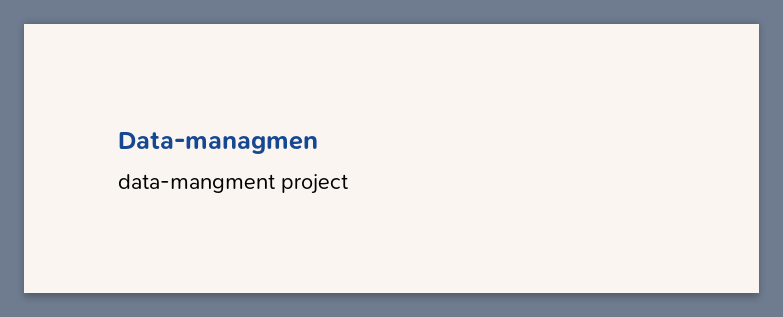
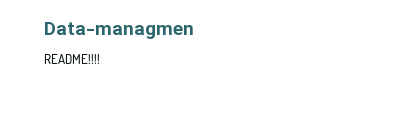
[118,174,348,194] data-mangment project -> [44,54,100,64] README!!!!

